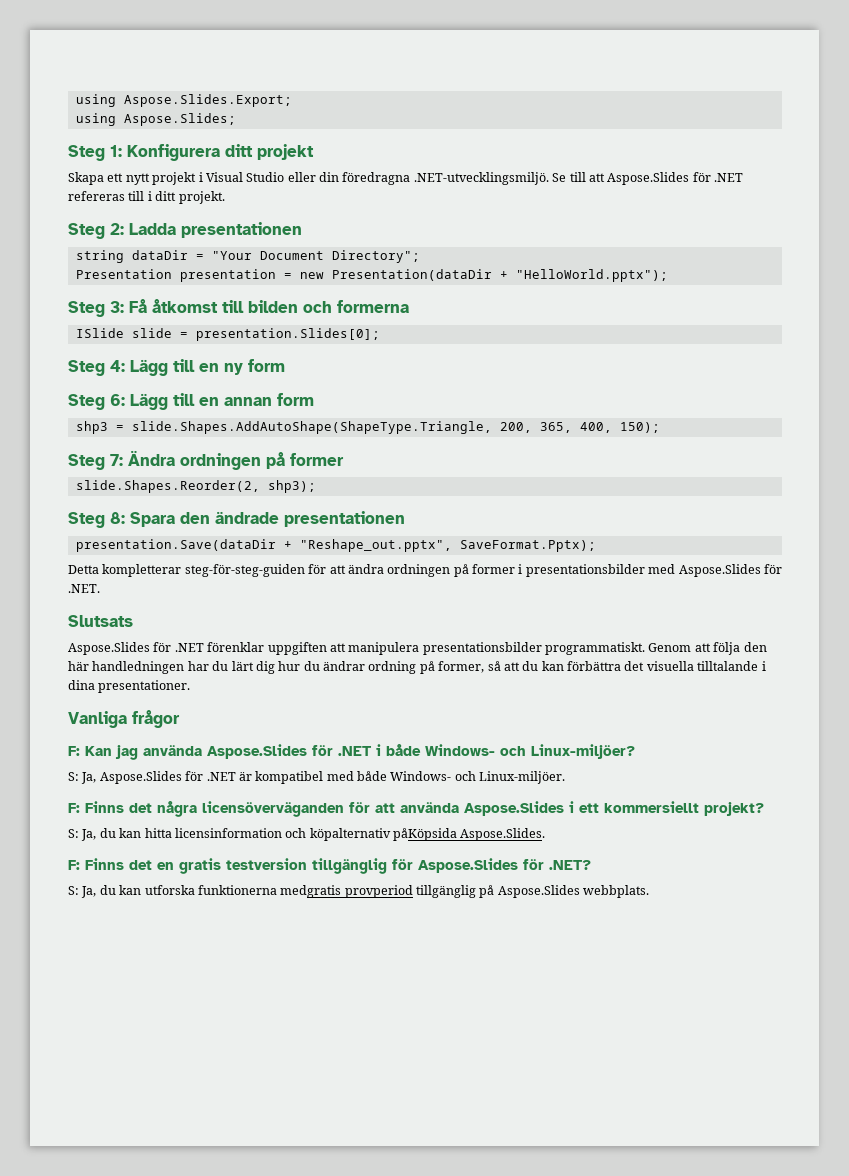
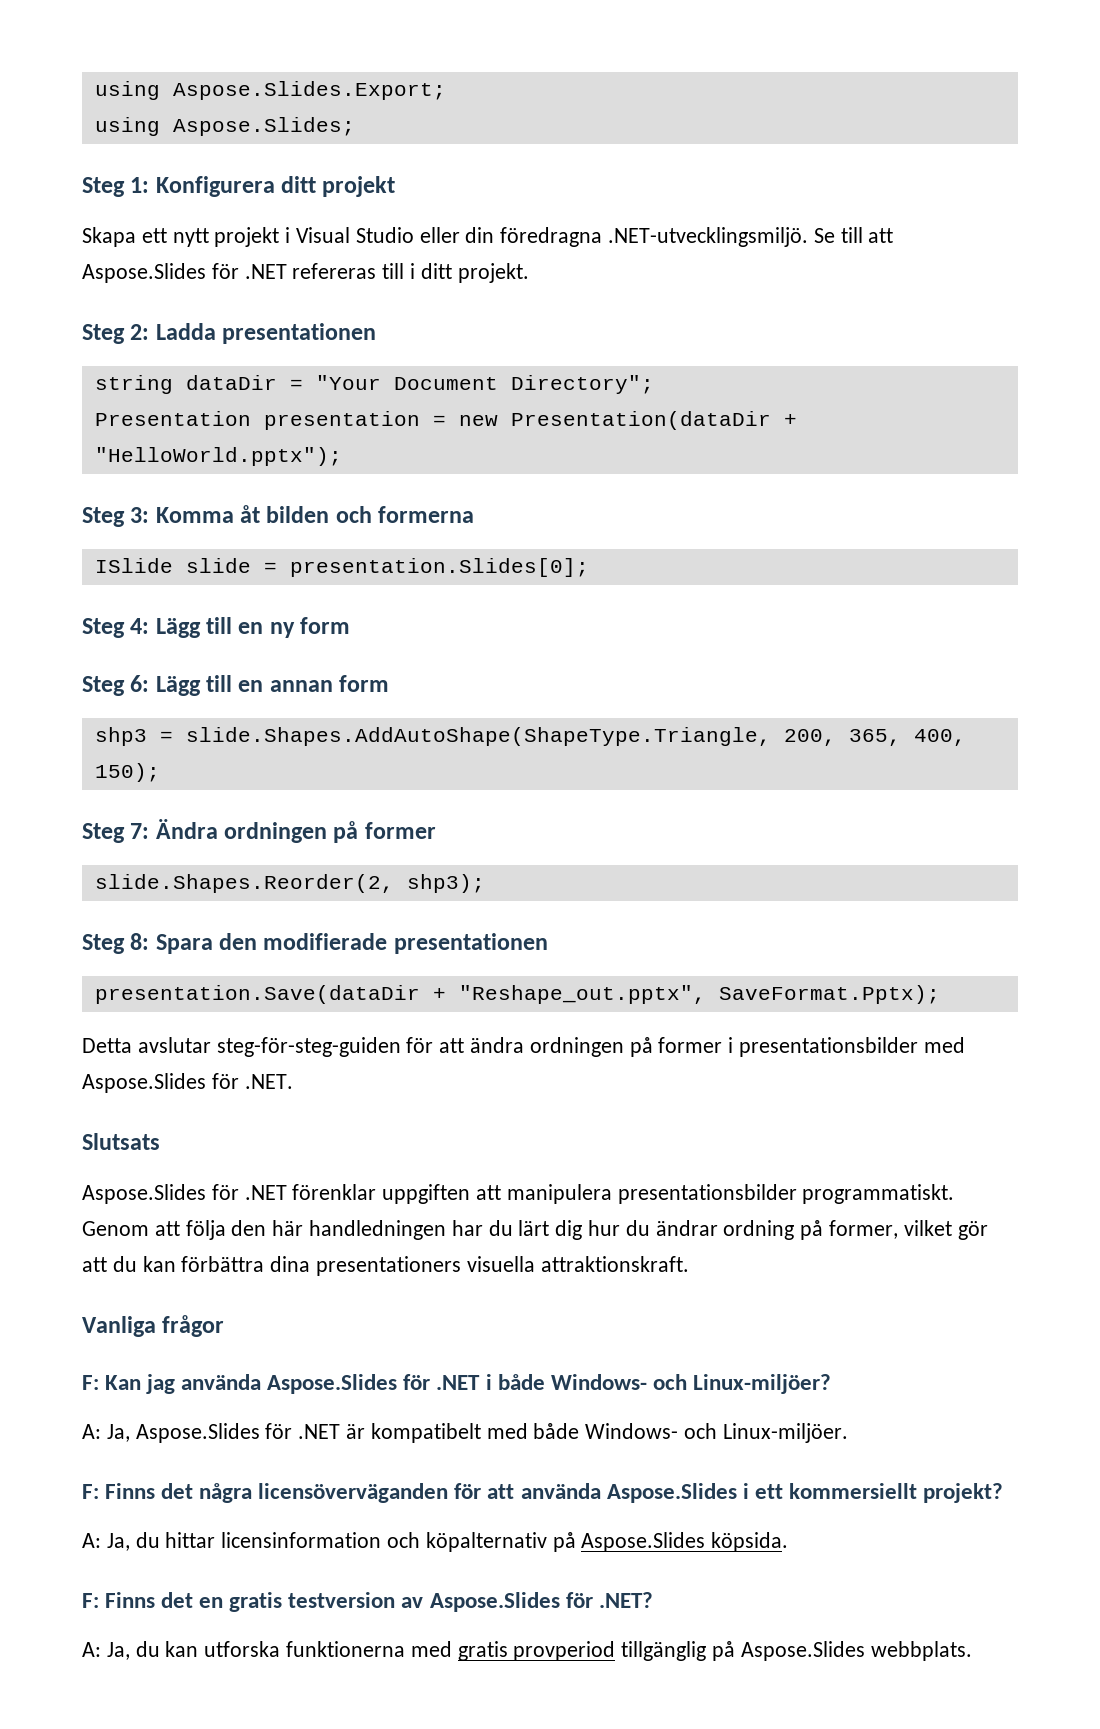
[129,299,244,313] Få åtkomst till -> [155,505,261,523] Komma åt
[215,511,279,524] ändrade -> [263,933,388,950] modifierade
[102,564,182,577] kompletterar -> [137,1037,211,1053] avslutar
[487,661,501,671] så -> [903,1220,988,1240] vilket gör
[624,661,766,671] [68,680,191,693] det visuella tilltalande i dina presentationer. -> [270,1256,689,1276] dina presentationers visuella attraktionskraft.
[68,772,79,781] S: -> [82,1424,101,1439] A:
[255,771,324,784] kompatibel -> [370,1423,481,1443] kompatibelt
[68,828,172,841] S: Ja, du kan hitta -> [82,1532,216,1551] A: Ja, du hittar
[393,828,546,841] påKöpsida Aspose.Slides. -> [552,1532,789,1552] på Aspose.Slides köpsida.
[312,858,413,874] tillgänglig för -> [401,1597,424,1608] av
[68,886,79,895] S: -> [82,1642,101,1657] A:
[280,885,342,898] medgratis -> [410,1641,508,1661] med gratis

